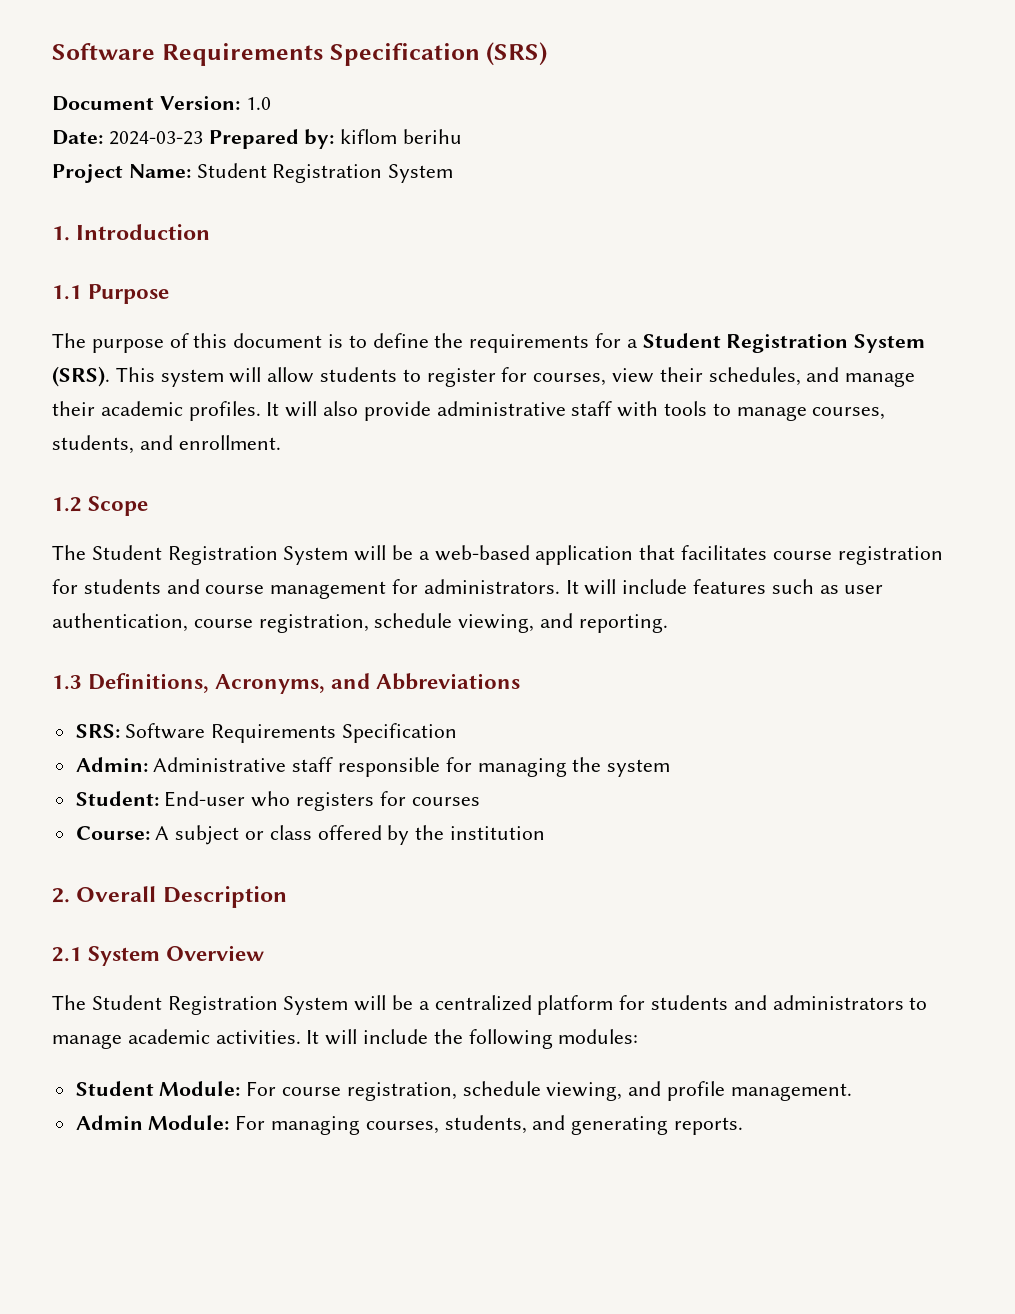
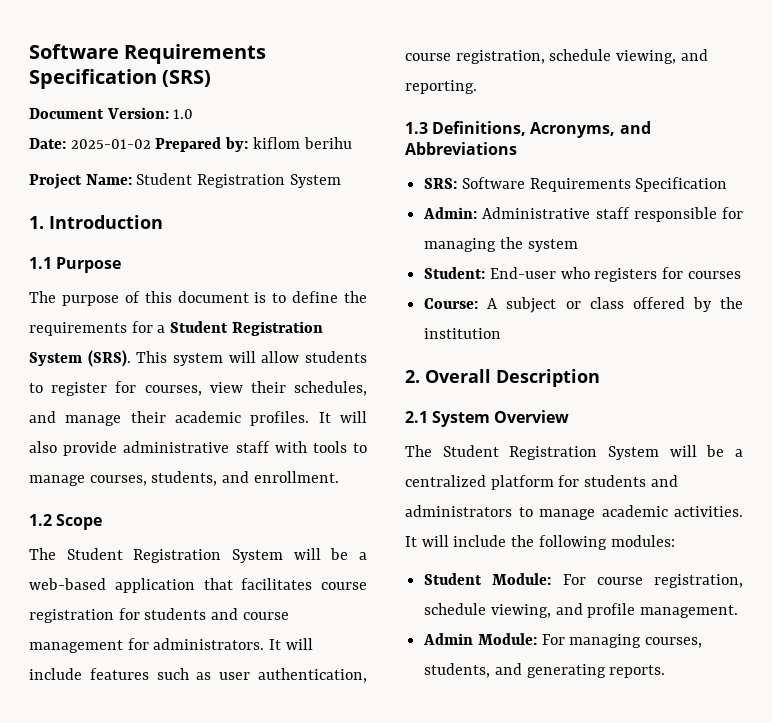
[108,131,203,145] 2024-03-23 -> [70,139,151,149] 2025-01-02

